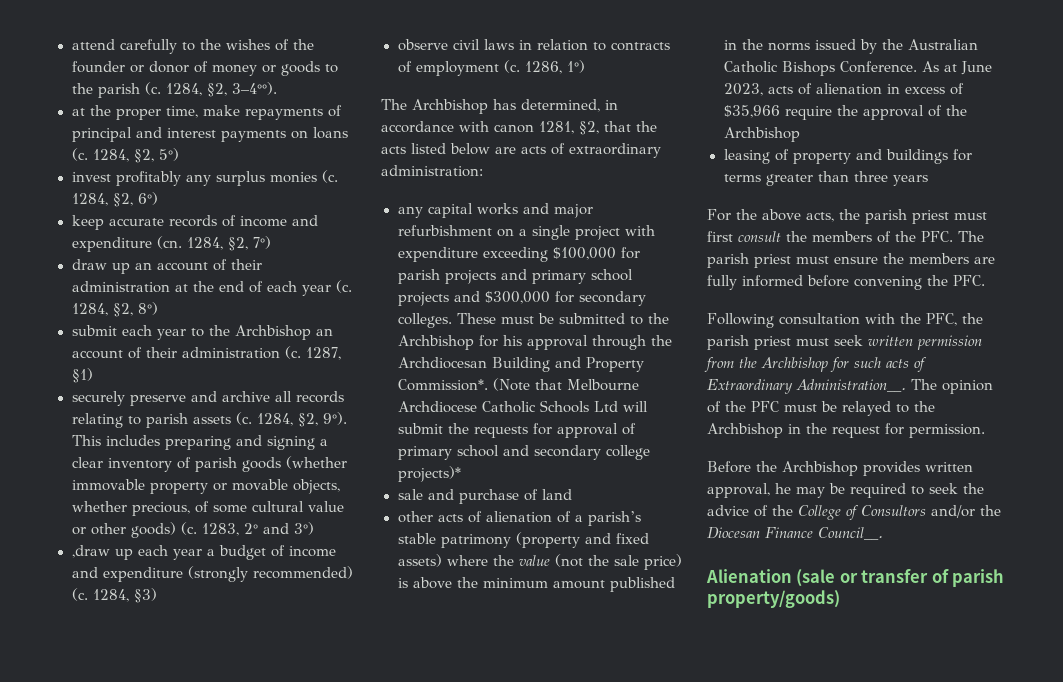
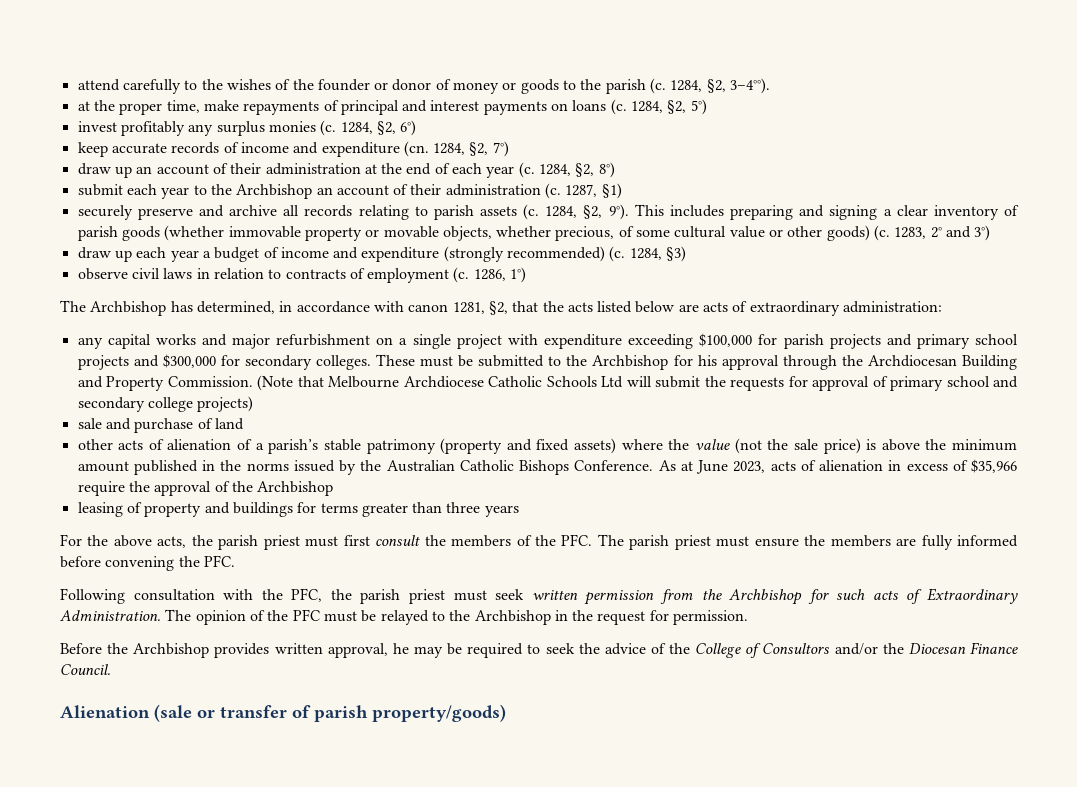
[71,545,110,558] ,draw -> [77,247,111,259] draw
[397,379,488,391] Commission*. -> [167,376,253,387] Commission.
[397,466,461,482] projects)* -> [197,396,254,412] projects)
[796,379,906,392] Administration__. -> [60,610,161,621] Administration.
[818,527,883,540] Council__. -> [60,664,111,675] Council.

